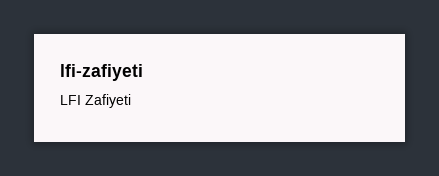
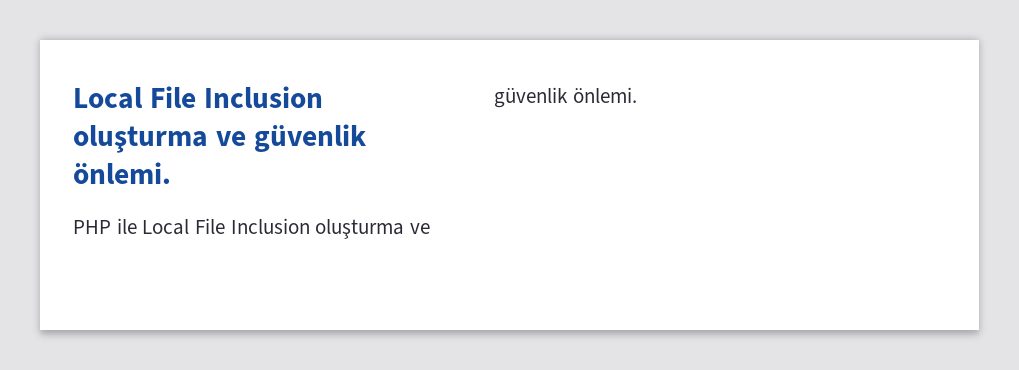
[60,64,143,81] [60,94,131,108] lfi-zafiyeti // LFI Zafiyeti -> [73,86,323,109] [73,124,366,153] [73,162,171,184] [73,218,431,239] [494,87,637,108] Local File Inclusion oluşturma ve güvenlik önlemi. // PHP ile Local File Inclusion oluşturma ve güvenlik önlemi.

